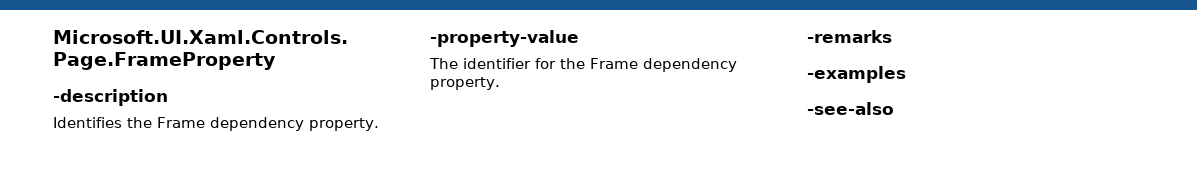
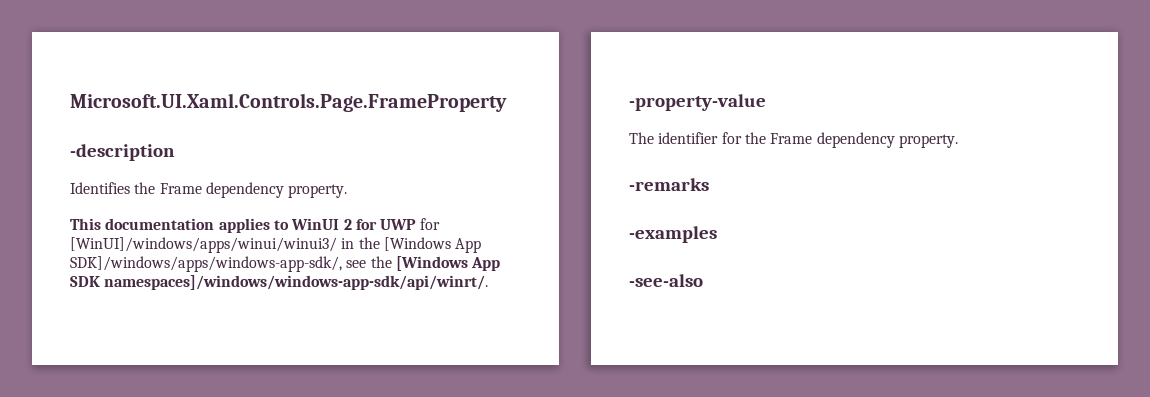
(379, 124) none -> [70,218,440,233] [70,237,482,253] [70,256,501,272] [70,275,489,290] // This documentation applies to WinUI 2 for UWP for [WinUI]/windows/apps/winui/winui3/ in the [Windows App SDK]/windows/apps/windows-app-sdk/, see the [Windows App SDK namespaces]/windows/windows-app-sdk/api/winrt/.

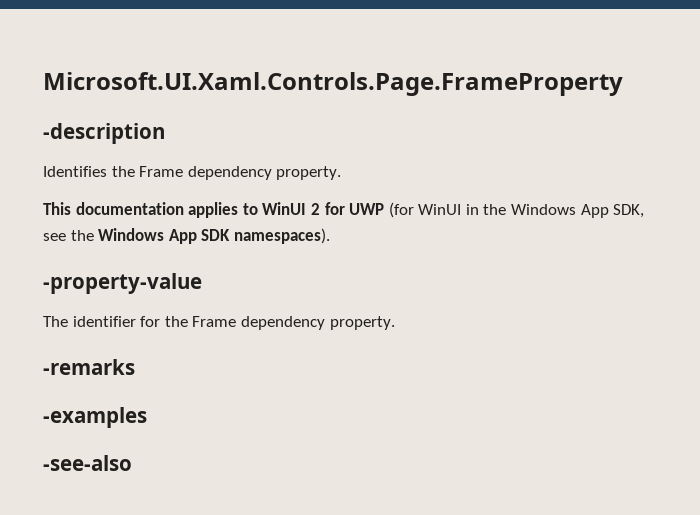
[419,218,440,230] [70,237,482,253] [70,256,342,272] for [WinUI]/windows/apps/winui/winui3/ in the [Windows App SDK]/windows/apps/windows-app-sdk/, -> [388,202,645,218] (for WinUI in the Windows App SDK,
[395,256,468,271] [Windows -> [98,228,165,241] Windows
[104,275,489,290] namespaces]/windows/windows-app-sdk/api/winrt/. -> [233,228,330,244] namespaces).

